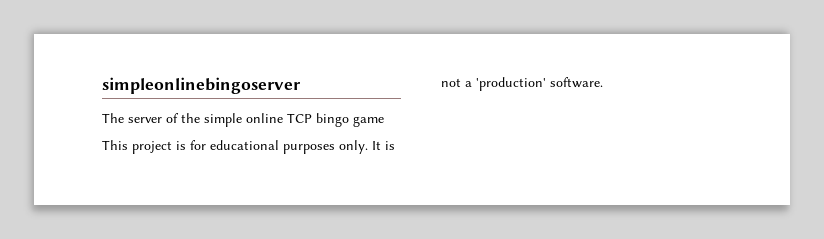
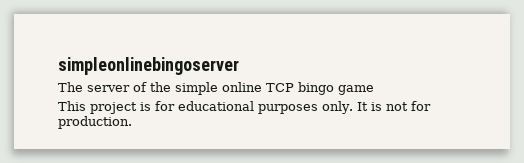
[465,77,603,91] a 'production' software. -> [410,101,431,111] [58,116,132,129] for production.

